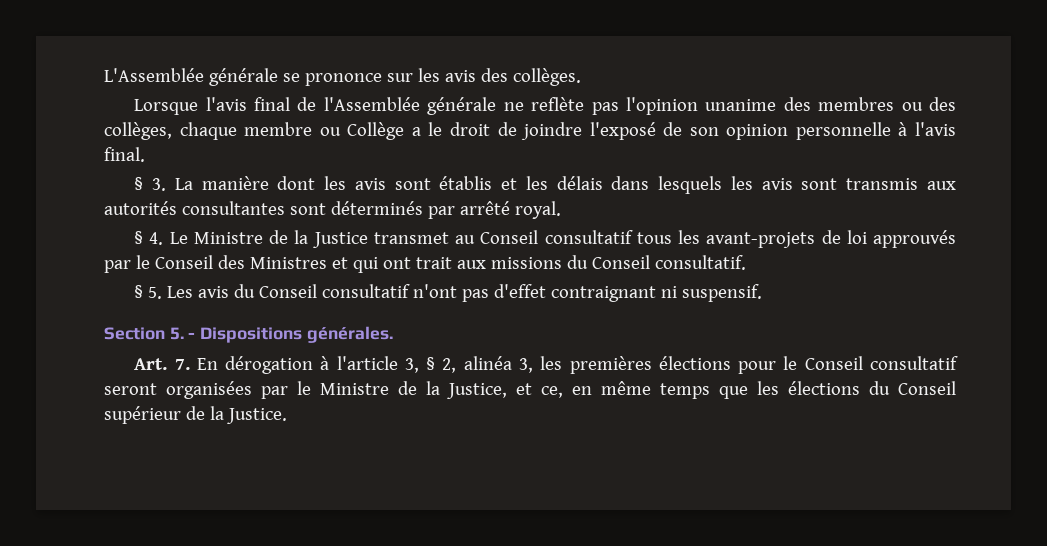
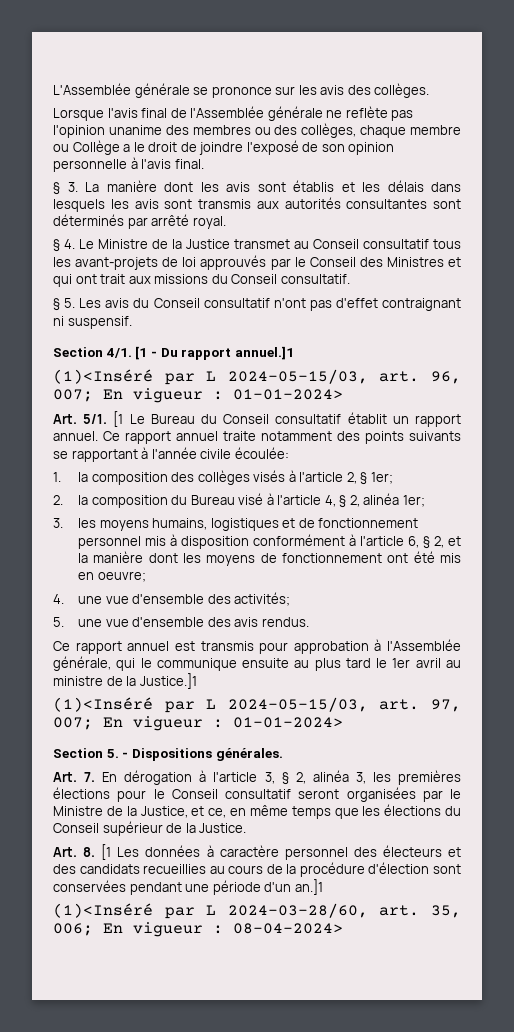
(763, 293) none -> [53,346,294,360] [53,369,461,385] [53,388,343,403] [53,411,461,427] [53,431,461,444] [53,447,289,462] [53,470,393,485] [53,493,425,508] [53,518,419,531] [78,534,462,549] [78,551,462,566] [78,571,146,582] [53,592,291,606] [53,617,309,627] [53,639,461,654] [53,656,461,671] [53,673,197,689] [53,697,461,713] [53,716,343,731] // Section 4/1. [1 - Du rapport annuel.]1 // (1)<Inséré par L 2024-05-15/03, art. 96, 007; En vigueur : 01-01-2024> // Art. 5/1. [1 Le Bureau du Conseil consultatif établit un rapport annuel. Ce rapport annuel traite notamment des points suivants se rapportant à l'année civile écoulée: // 1. la composition des collèges visés à l'article 2, § 1er; // 2. la composition du Bureau visé à l'article 4, § 2, alinéa 1er; // 3. les moyens humains, logistiques et de fonctionnement personnel mis à disposition conformément à l'article 6, § 2, et la manière dont les moyens de fonctionnement ont été mis en oeuvre; // 4. une vue d'ensemble des activités; // 5. une vue d'ensemble des avis rendus. // Ce rapport annuel est transmis pour approbation à l'Assemblée générale, qui le communique ensuite au plus tard le 1er avril au ministre de la Justice.]1 // (1)<Inséré par L 2024-05-15/03, art. 97, 007; En vigueur : 01-01-2024>
(287, 416) none -> [53,844,461,860] [53,862,461,877] [53,879,323,895] [53,903,461,919] [53,922,343,937] // Art. 8. [1 Les données à caractère personnel des électeurs et des candidats recueillies au cours de la procédure d'élection sont conservées pendant une période d'un an.]1 // (1)<Inséré par L 2024-03-28/60, art. 35, 006; En vigueur : 08-04-2024>

